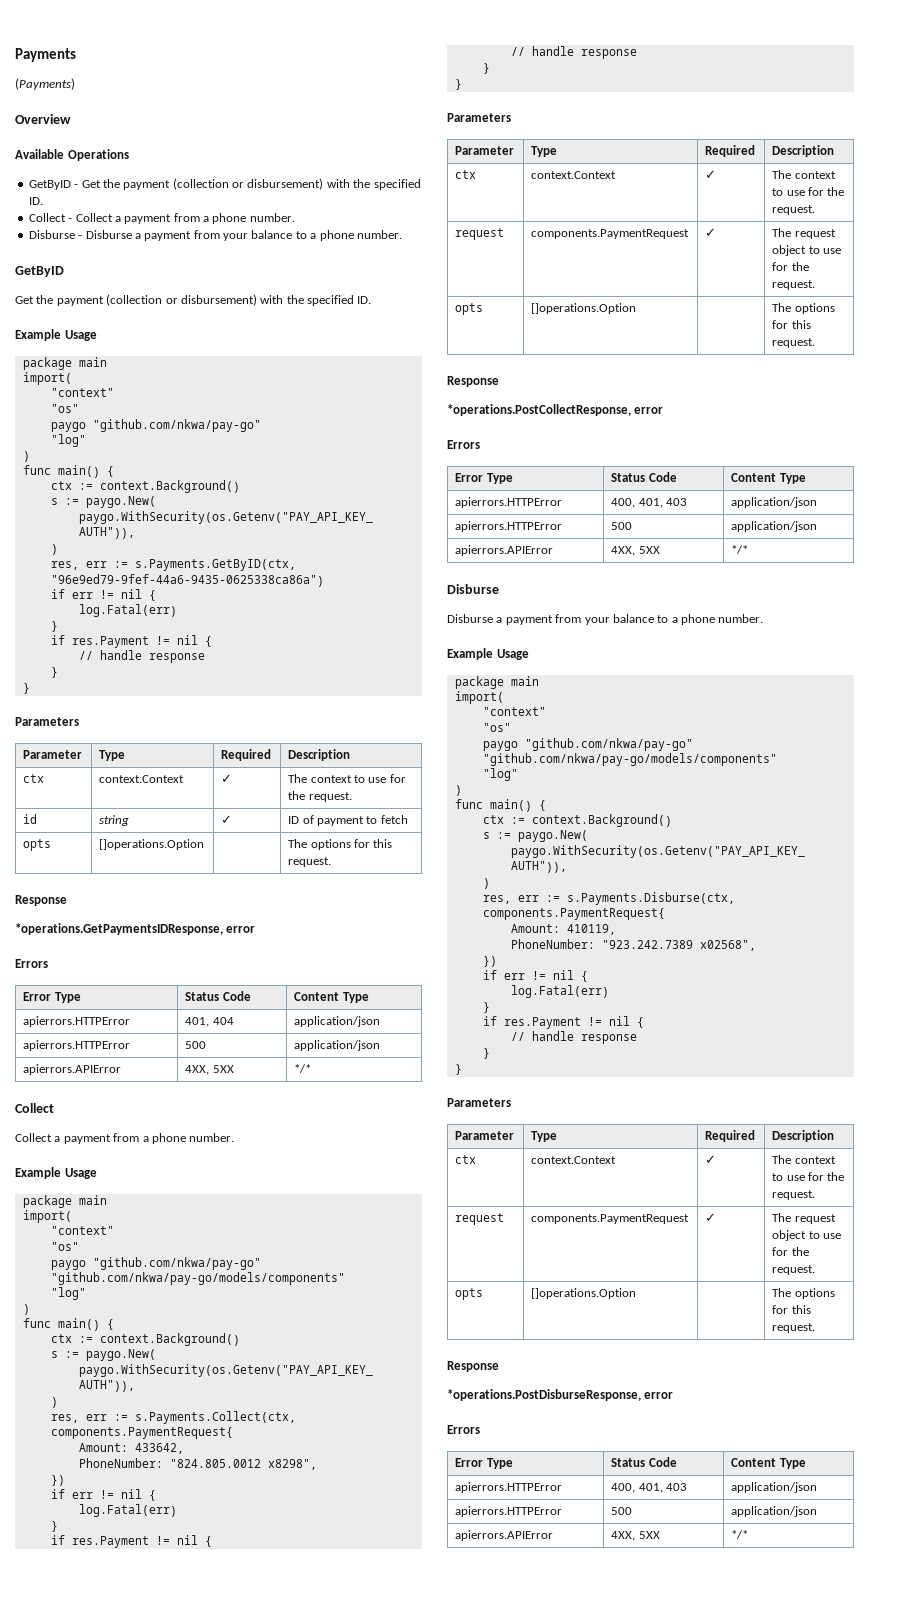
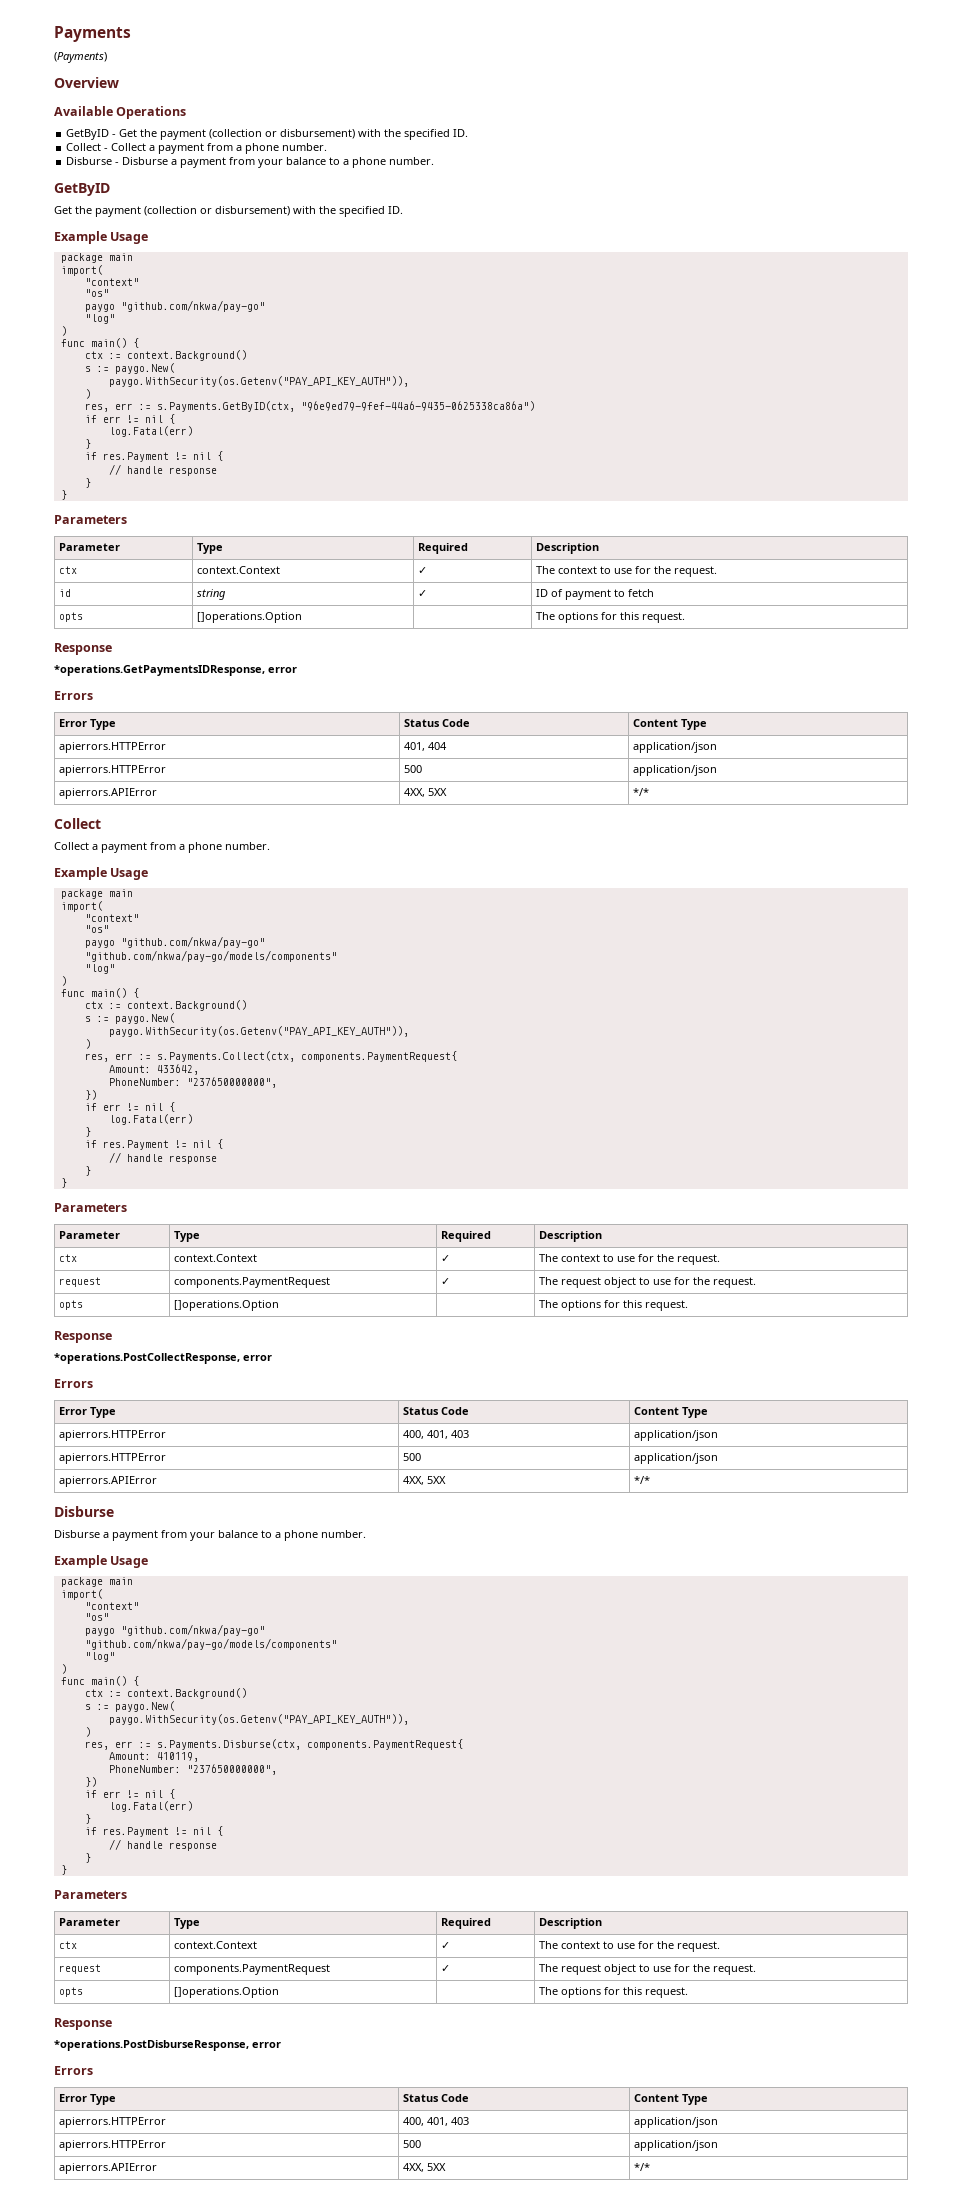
[169,1459,317,1470] "824.805.0012 x8298", -> [186,1077,277,1088] "237650000000",
[601,940,756,951] "923.242.7389 x02568", -> [186,1764,277,1775] "237650000000",

